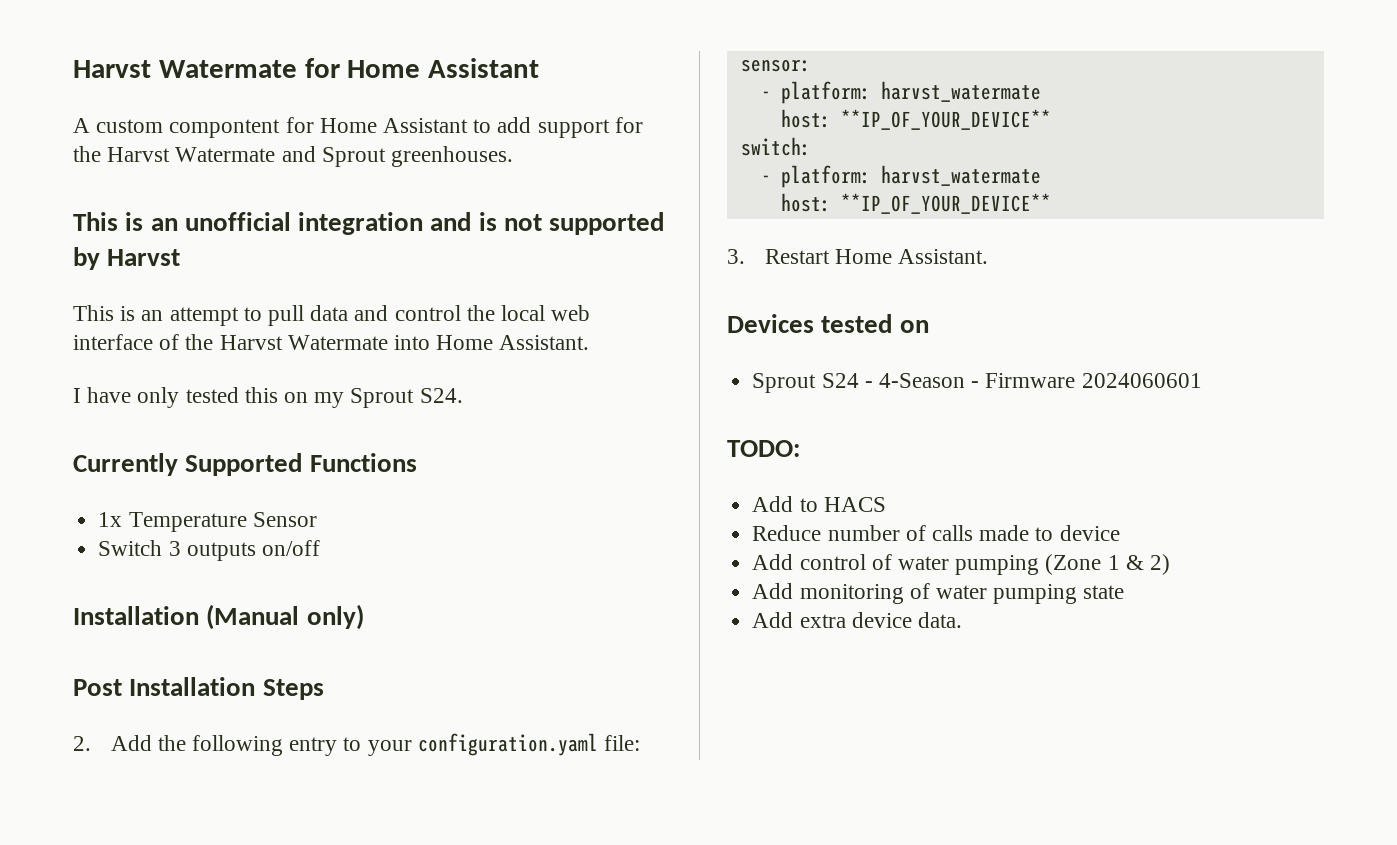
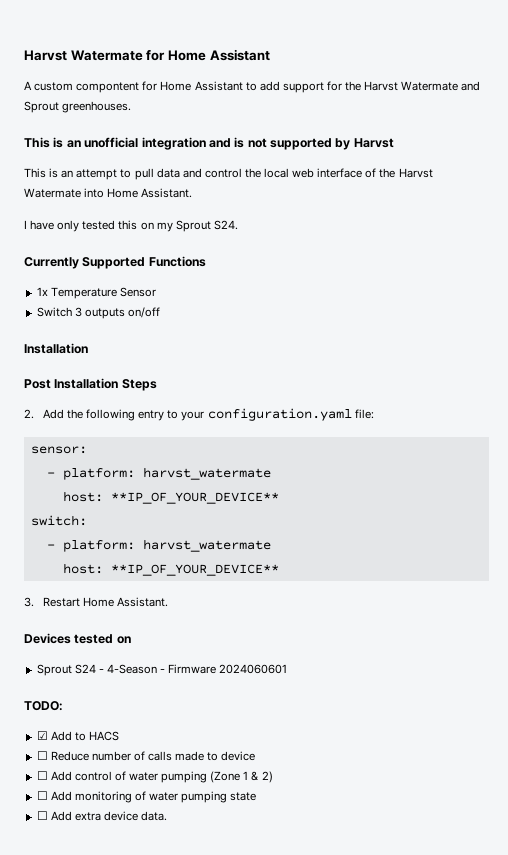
[206,604,364,630] (Manual only) -> (88, 348) none
(800, 448) none -> [36,731,48,740] ☑
(886, 504) none -> [36,751,48,760] ☐
(1120, 533) none -> [36,771,48,780] ☐
(1170, 564) none -> [36,791,48,800] ☐
(1125, 592) none -> [36,811,48,820] ☐

